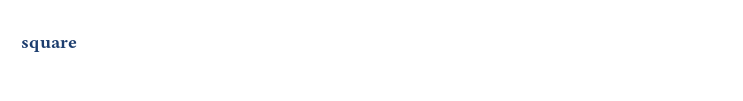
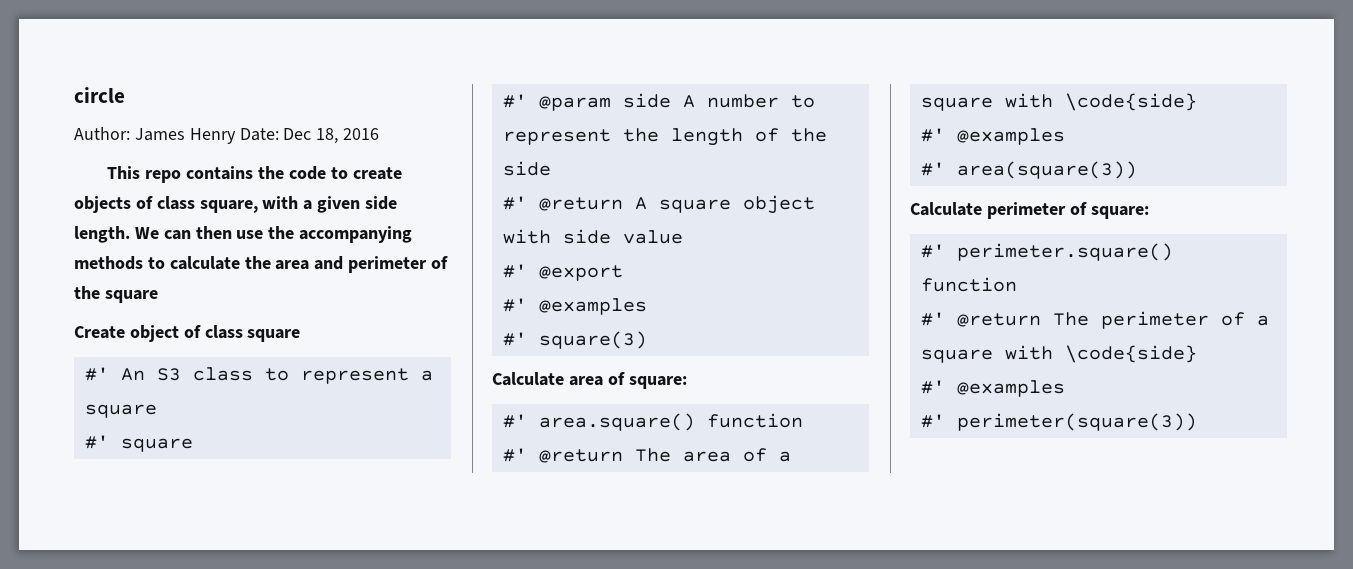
[21,40,77,52] square -> [74,87,125,103] [74,127,380,144] [107,166,402,183] [74,196,398,213] [74,226,413,243] [74,256,449,273] [74,286,158,303] [74,325,301,342] [84,367,433,384] [84,404,157,418] [84,435,193,452] [502,93,815,111] [502,128,827,146] [502,161,551,176] [502,195,815,214] [502,229,683,244] [502,264,623,281] [502,298,647,315] [502,331,647,349] [492,372,687,389] [502,413,803,431] [502,448,791,463] [920,93,1197,111] [920,128,1065,145] [920,161,1137,179] [910,202,1149,219] [920,243,1173,261] [920,277,1017,292] [920,311,1269,329] [920,345,1197,363] [920,380,1065,397] [920,413,1197,431] circle // Author: James Henry Date: Dec 18, 2016 // This repo contains the code to create objects of class square, with a given side length. We can then use the accompanying methods to calculate the area and perimeter of the square // Create object of class square // #' An S3 class to represent a square // #' square // #' @param side A number to represent the length of the side // #' @return A square object with side value // #' @export // #' @examples // #' square(3) // Calculate area of square: // #' area.square() function // #' @return The area of a square with \code{side} // #' @examples // #' area(square(3)) // Calculate perimeter of square: // #' perimeter.square() function // #' @return The perimeter of a square with \code{side} // #' @examples // #' perimeter(square(3))

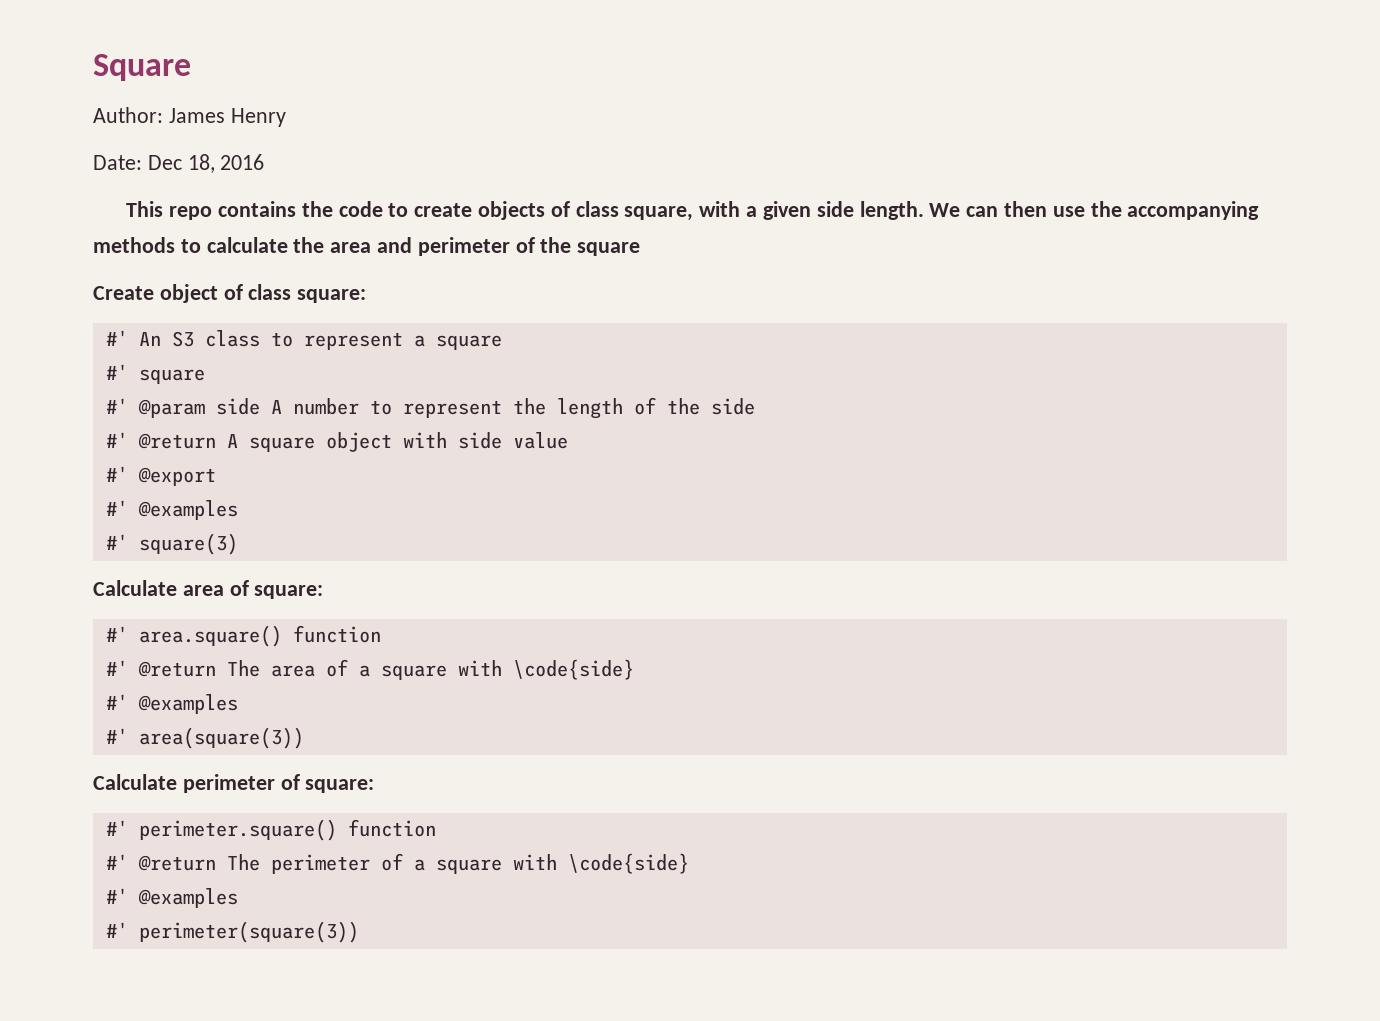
[74,87,125,103] circle -> [93,54,191,81] Square
(236, 136) none -> (286, 117) //
[247,329,301,342] square -> [297,289,367,303] square:

